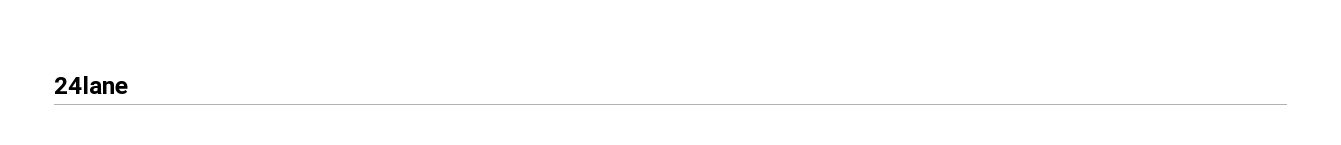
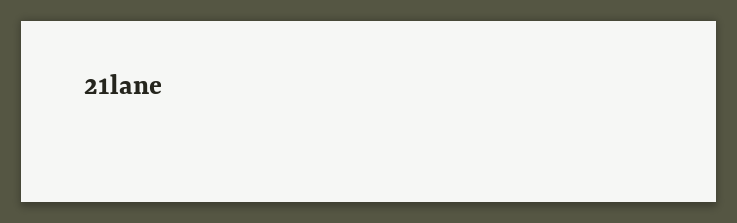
[54,76,128,94] 24lane -> [84,74,162,94] 21lane

